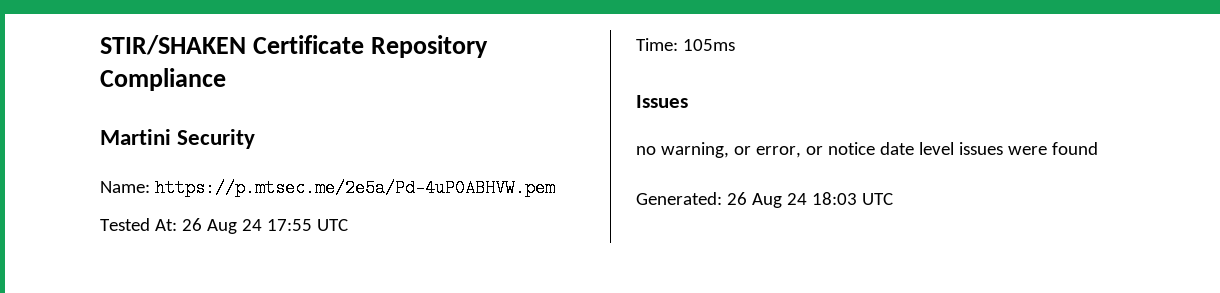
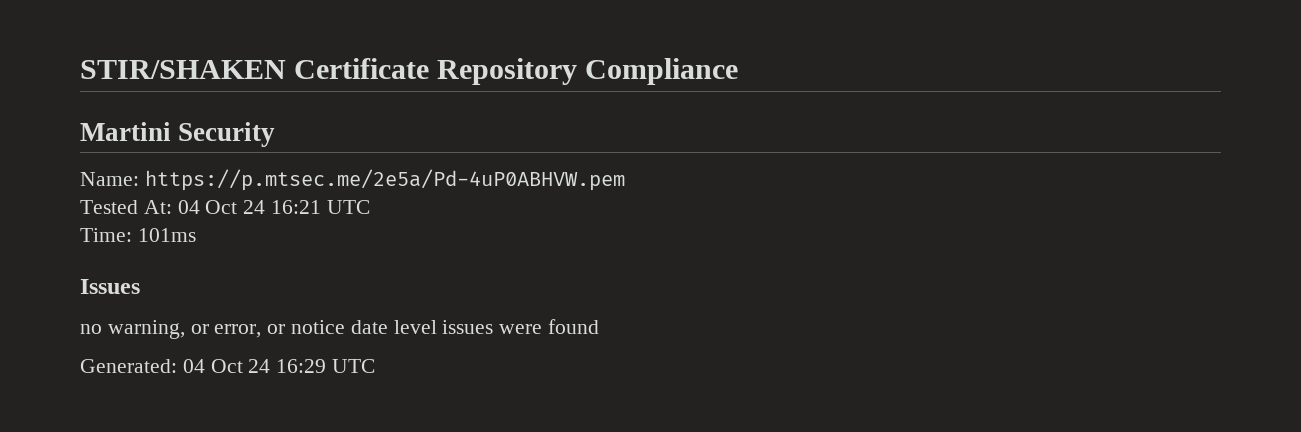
[181,218,312,234] 26 Aug 24 17:55 -> [177,200,322,214] 04 Oct 24 16:21
[682,39,735,51] 105ms -> [137,228,196,242] 101ms
[726,192,857,208] 26 Aug 24 18:03 -> [182,359,327,373] 04 Oct 24 16:29

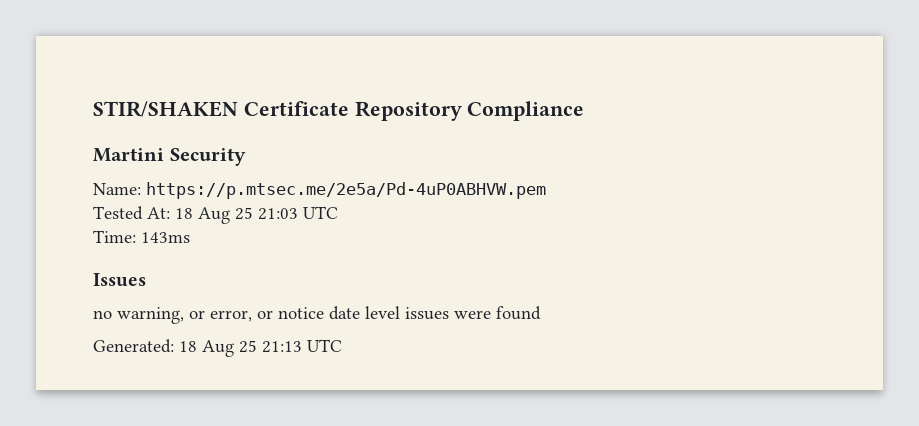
[177,200,322,214] 04 Oct 24 16:21 -> [175,207,298,224] 18 Aug 25 21:03
[137,228,196,242] 101ms -> [141,232,190,243] 143ms
[182,359,327,373] 04 Oct 24 16:29 -> [179,340,302,357] 18 Aug 25 21:13

